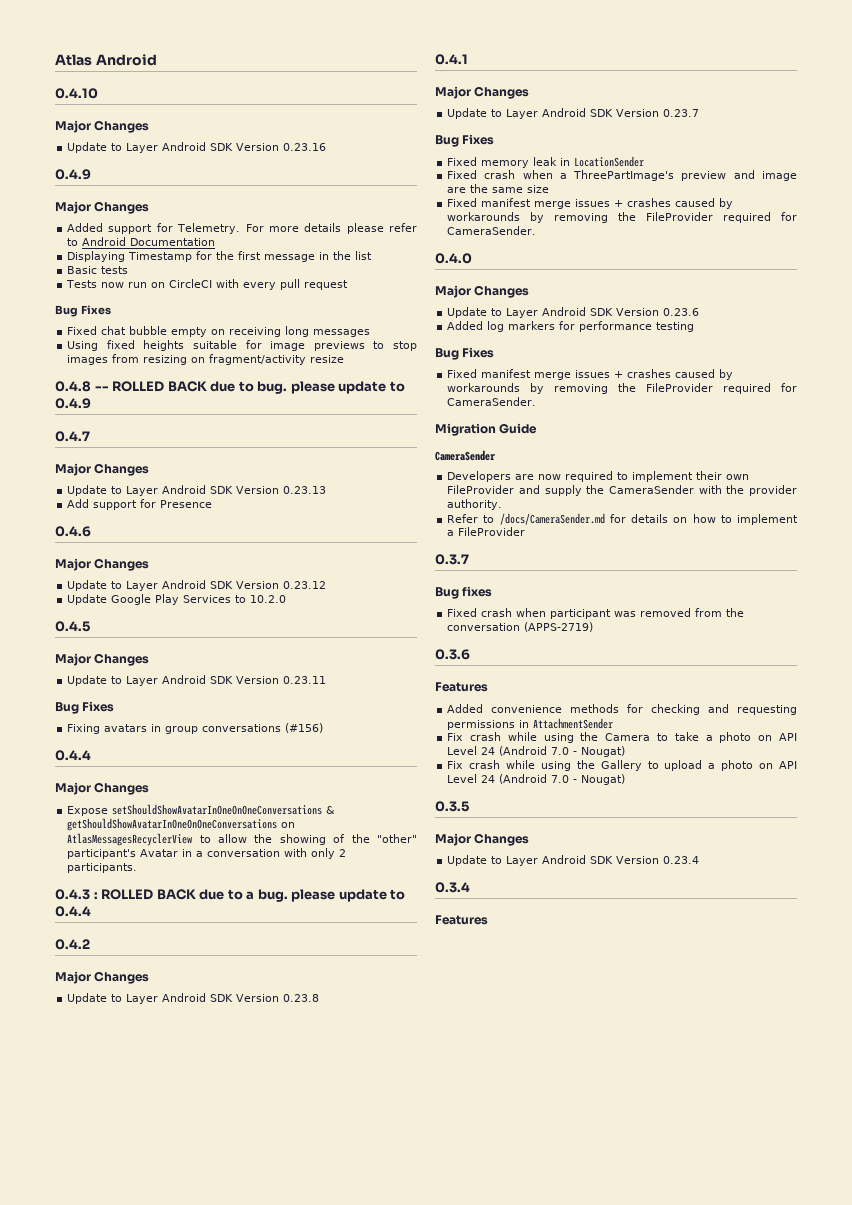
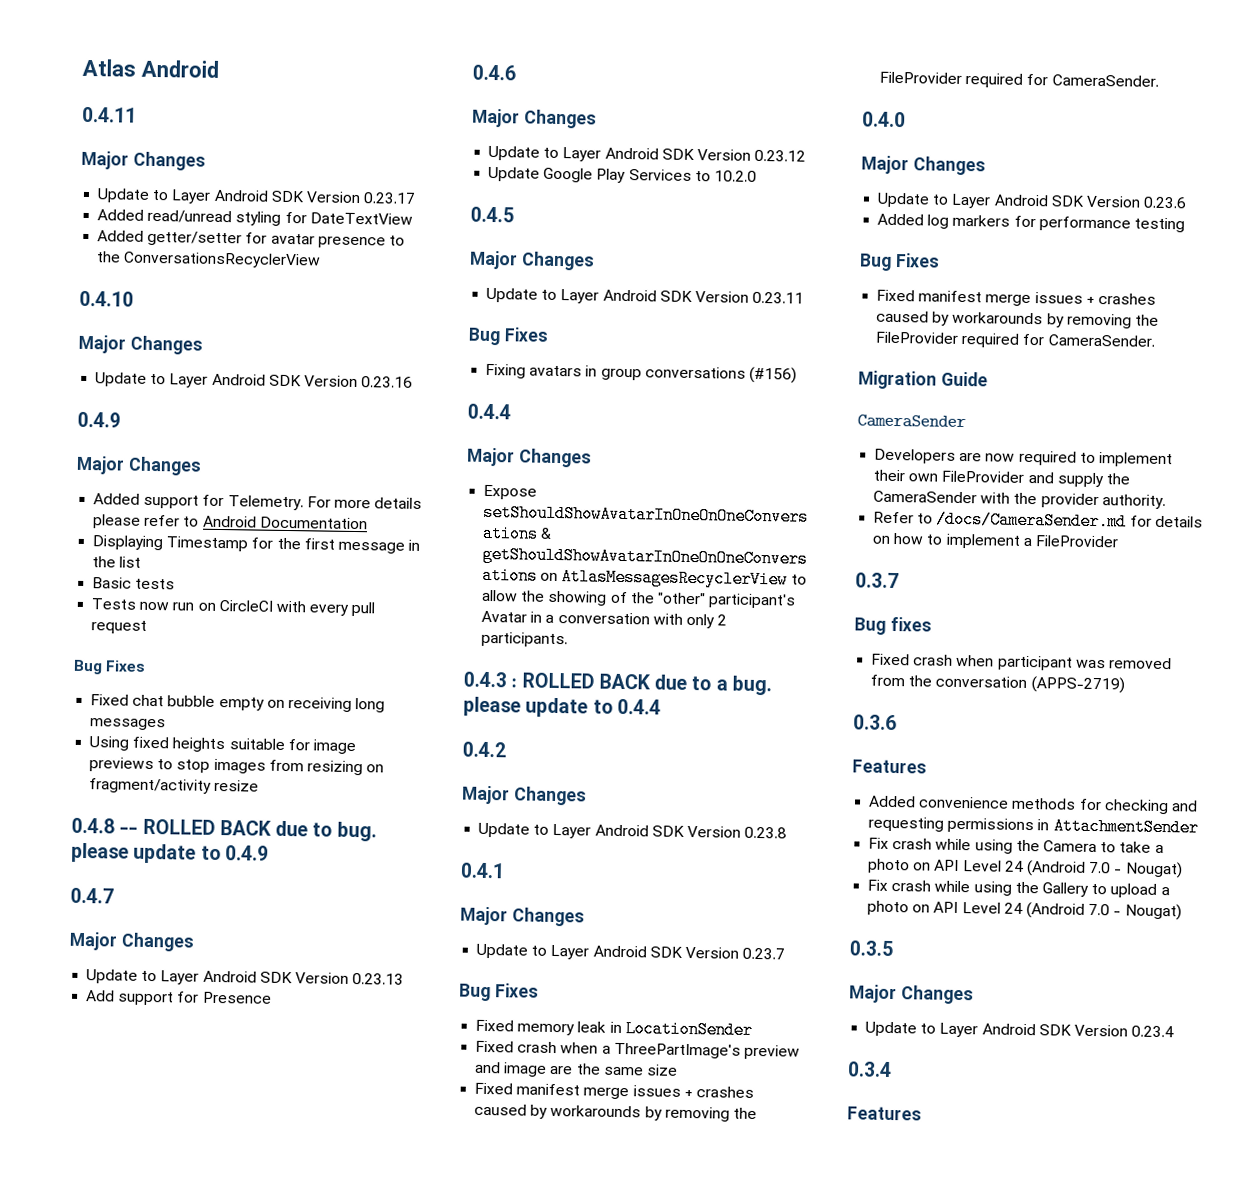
(157, 60) none -> [82,106,137,123] [81,150,206,171] [97,188,417,204] [97,209,413,226] [97,230,405,249] [96,251,322,269] // 0.4.11 // Major Changes // Update to Layer Android SDK Version 0.23.17 // Added read/unread styling for DateTextView // Added getter/setter for avatar presence to the ConversationsRecyclerView

